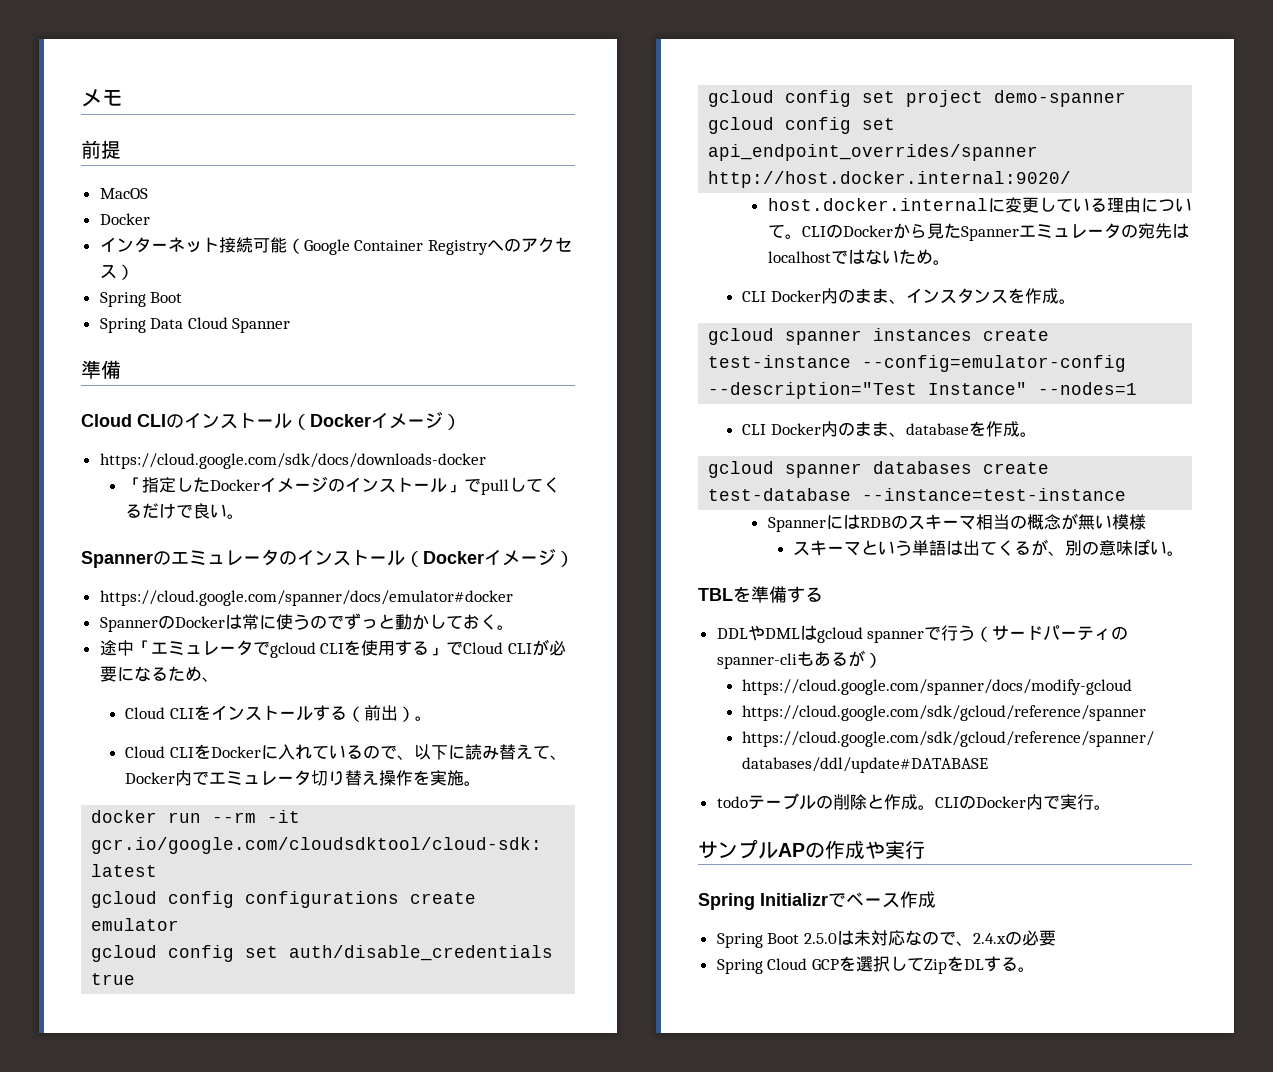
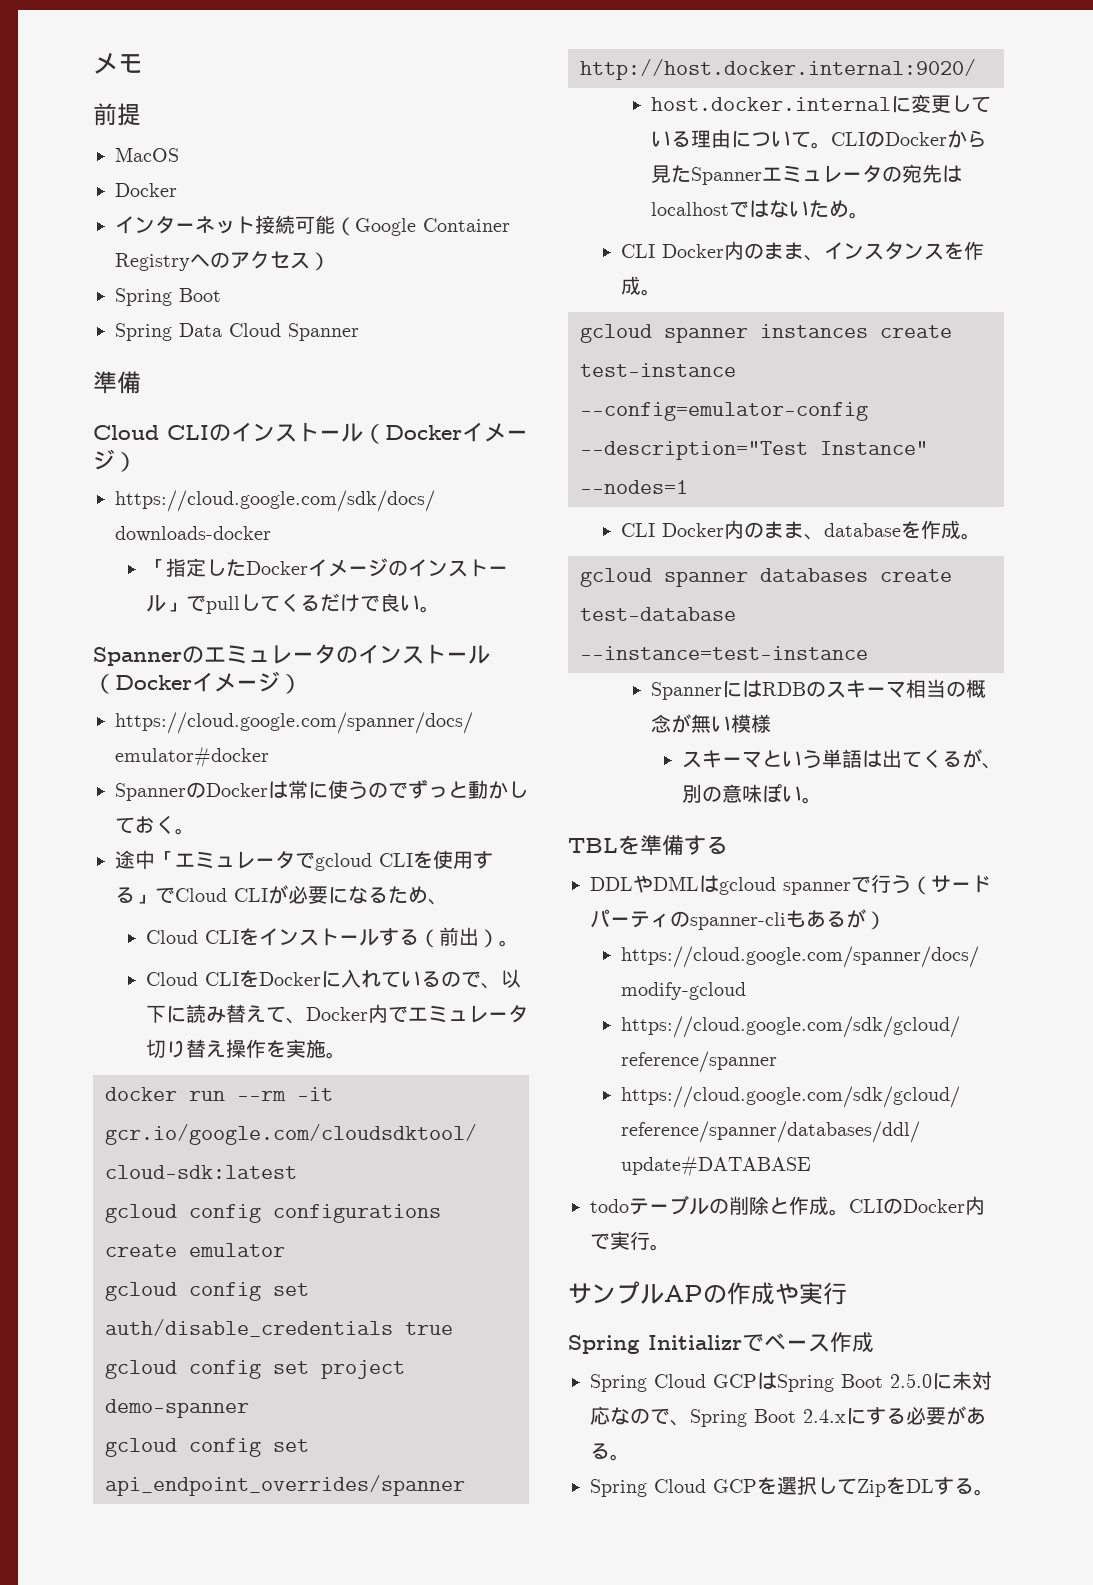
(763, 940) none -> [654,1372,834,1392] Cloud GCPはSpring
[836,930,854,945] は -> [932,1373,952,1390] に
[972,930,1056,946] 2.4.xの必要 -> [690,1406,986,1427] [590,1443,630,1461] Spring Boot 2.4.xにする必要がある。

